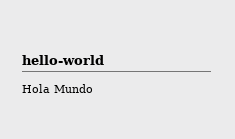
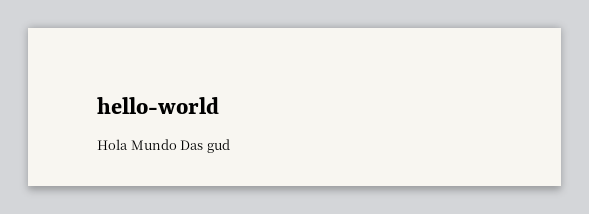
(93, 88) none -> [180,139,230,153] Das gud

